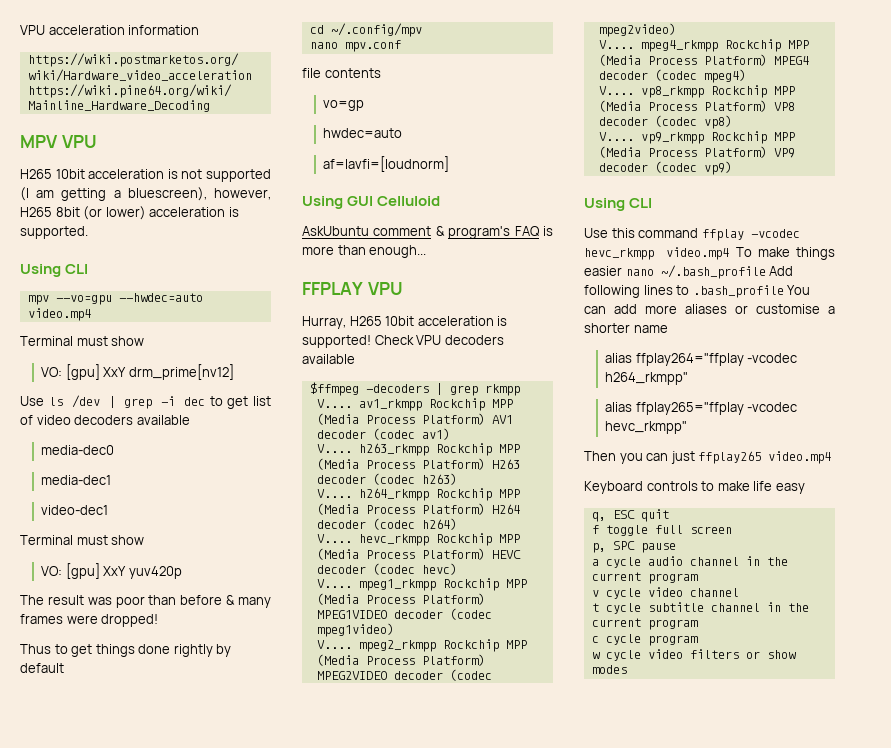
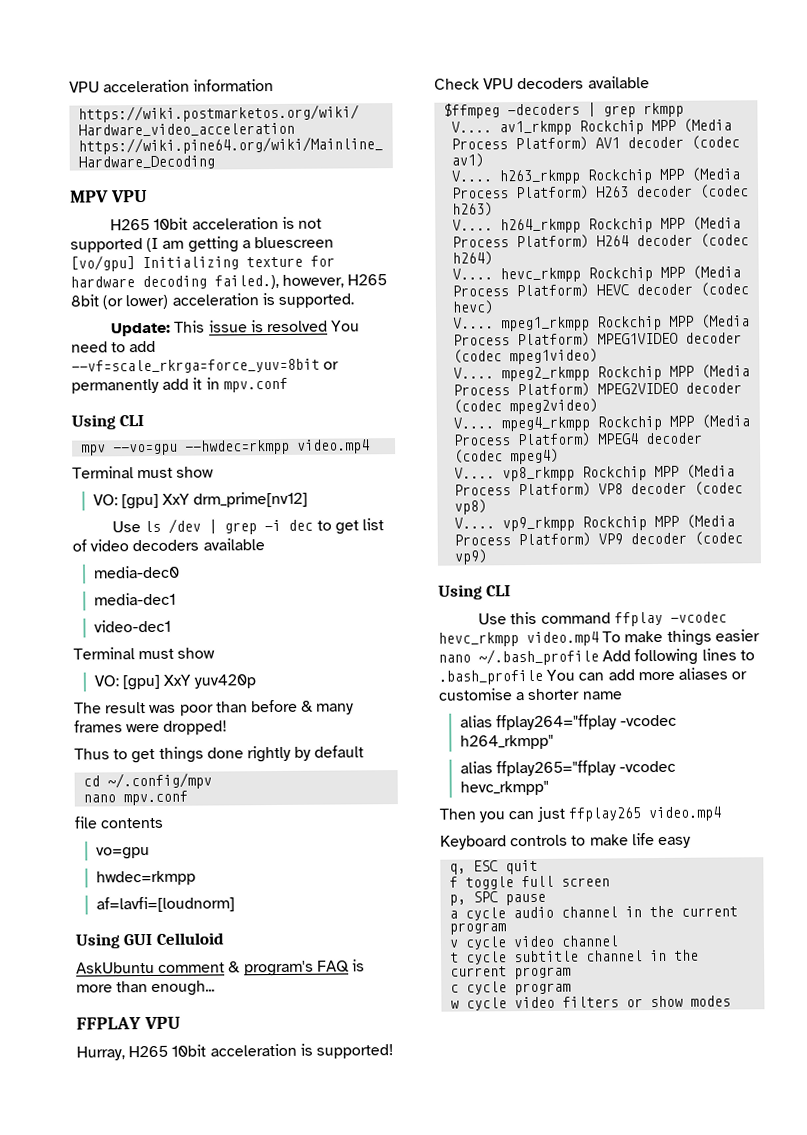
[127,187,207,201] bluescreen), -> [253,236,334,249] [70,255,335,272] [70,274,279,290] bluescreen [vo/gpu] Initializing texture for hardware decoding failed.),
(88, 232) none -> [111,320,361,337] [71,340,157,353] [71,358,340,374] [71,377,288,394] // Update: This issue is resolved You need to add --vf=scale_rkrga=force_yuv=8bit or permanently add it in mpv.conf
[118,293,203,302] --hwdec=auto -> [184,439,291,455] --hwdec=rkmpp
[323,100,365,111] [323,128,403,138] vo=gp // hwdec=auto -> [95,847,150,860] [95,870,196,886] vo=gpu // hwdec=rkmpp

